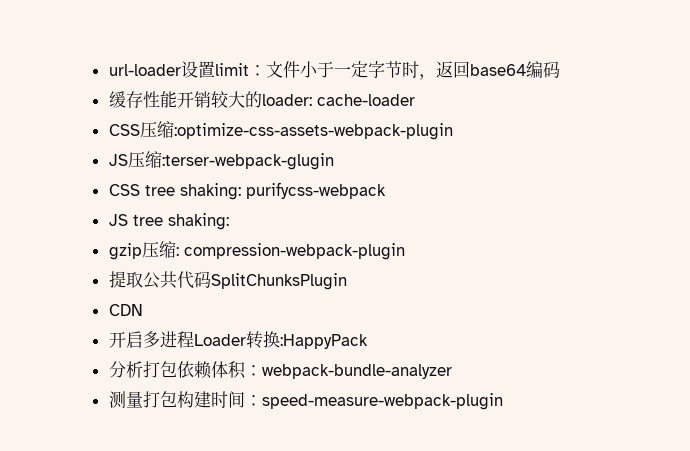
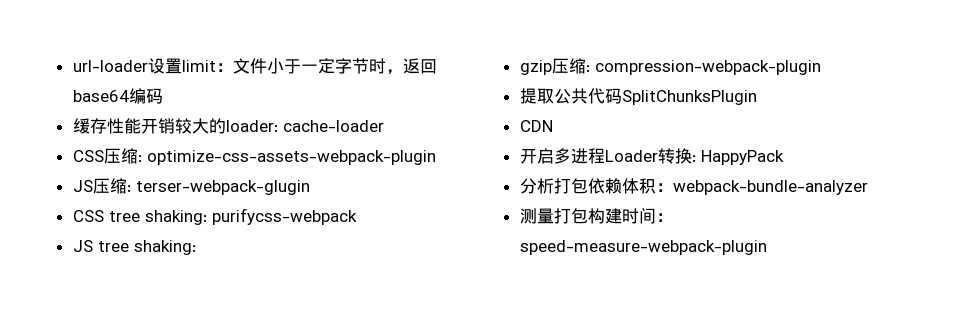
[173,123,453,140] :optimize-css-assets-webpack-plugin -> [137,150,436,165] : optimize-css-assets-webpack-plugin
[161,153,334,170] :terser-webpack-glugin -> [126,180,310,195] : terser-webpack-glugin
[279,334,368,349] :HappyPack -> [691,150,784,165] : HappyPack

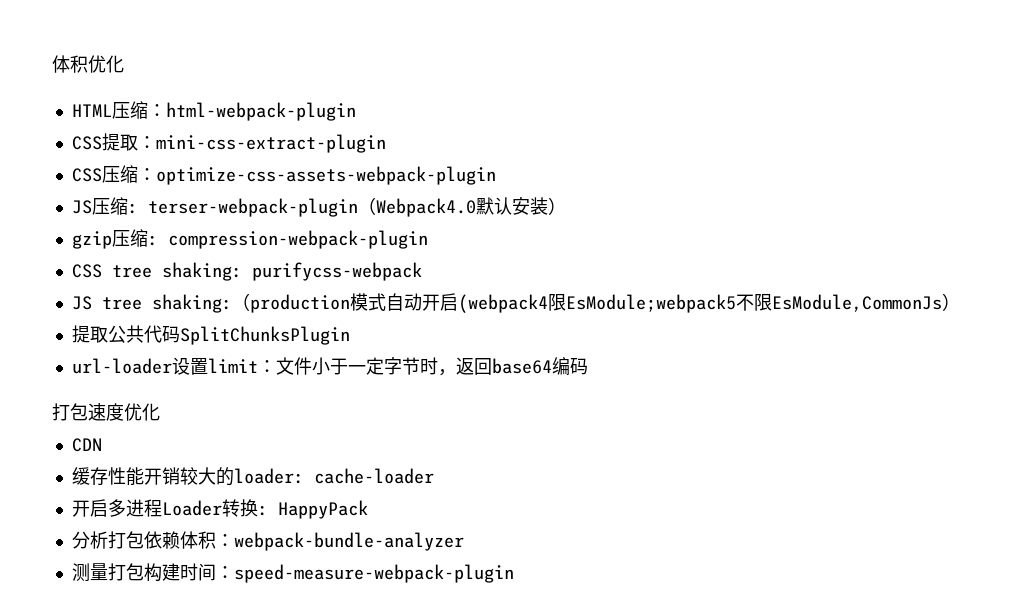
(72, 66) none -> [52,55,124,73] [71,101,356,121] [71,133,386,153] [71,165,496,185] [71,197,566,217] [71,229,428,249] [71,262,422,281] [71,293,960,313] [71,325,350,345] 体积优化 // HTML压缩：html-webpack-plugin // CSS提取：mini-css-extract-plugin // CSS压缩：optimize-css-assets-webpack-plugin // JS压缩: terser-webpack-plugin（Webpack4.0默认安装） // gzip压缩: compression-webpack-plugin // CSS tree shaking: purifycss-webpack // JS tree shaking:（production模式自动开启(webpack4限EsModule;webpack5不限EsModule,CommonJs） // 提取公共代码SplitChunksPlugin //
(163, 96) none -> [52,403,160,421] [71,438,102,452] // 打包速度优化 // CDN
[72,148,436,165] [72,178,310,195] [72,208,357,225] [72,240,196,255] [519,58,821,75] [519,88,757,105] [519,120,553,132] // CSS压缩: optimize-css-assets-webpack-plugin // JS压缩: terser-webpack-glugin // CSS tree shaking: purifycss-webpack // JS tree shaking: // gzip压缩: compression-webpack-plugin // 提取公共代码SplitChunksPlugin // CDN -> (434, 476) none

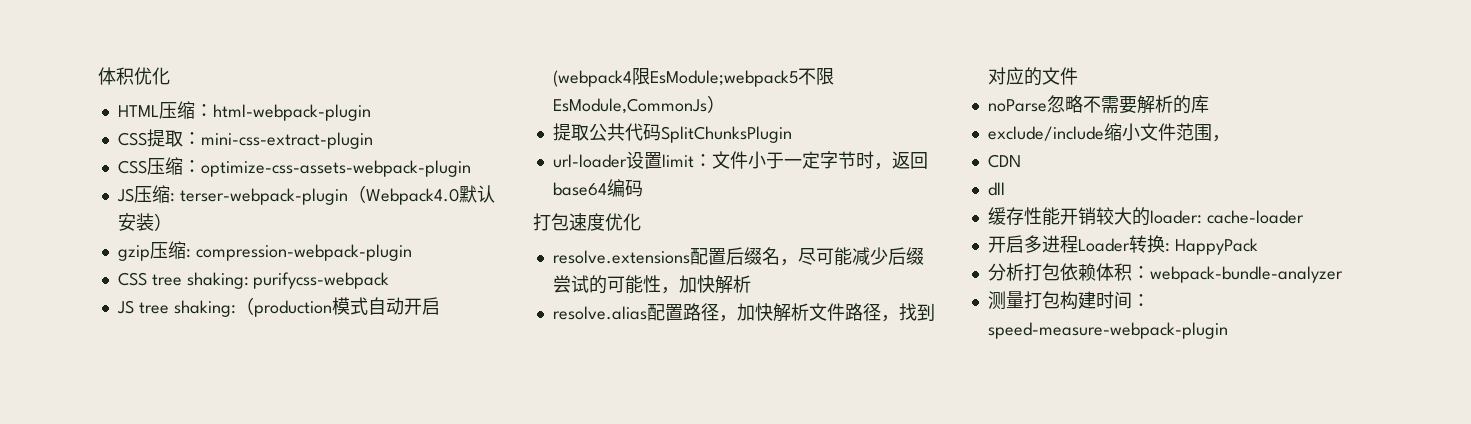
(160, 412) none -> [552,247,924,266] [552,275,751,294] [552,303,935,322] [987,67,1078,86] [987,95,1209,114] [987,123,1230,142] // resolve.extensions配置后缀名，尽可能减少后缀尝试的可能性，加快解析 // resolve.alias配置路径，加快解析文件路径，找到对应的文件 // noParse忽略不需要解析的库 // exclude/include缩小文件范围，
(102, 445) none -> [987,182,1005,196] // dll

